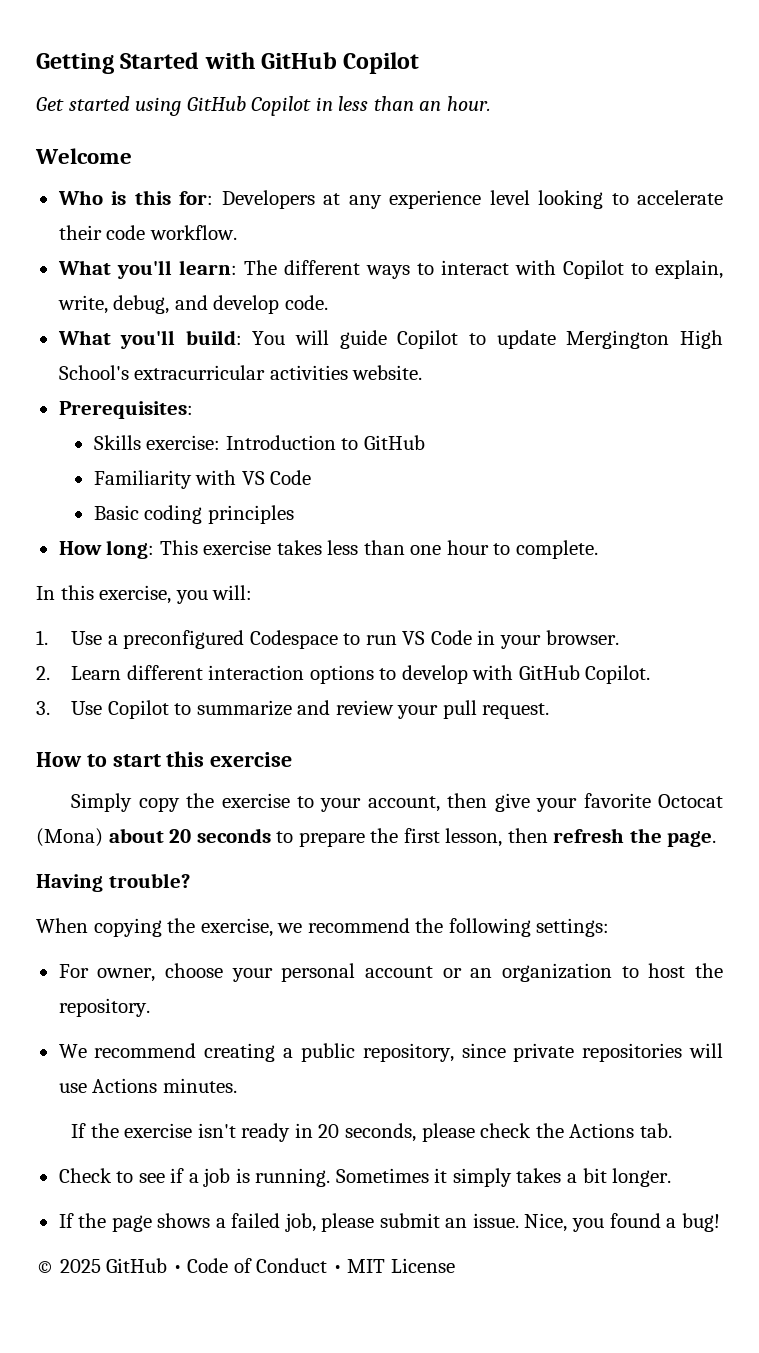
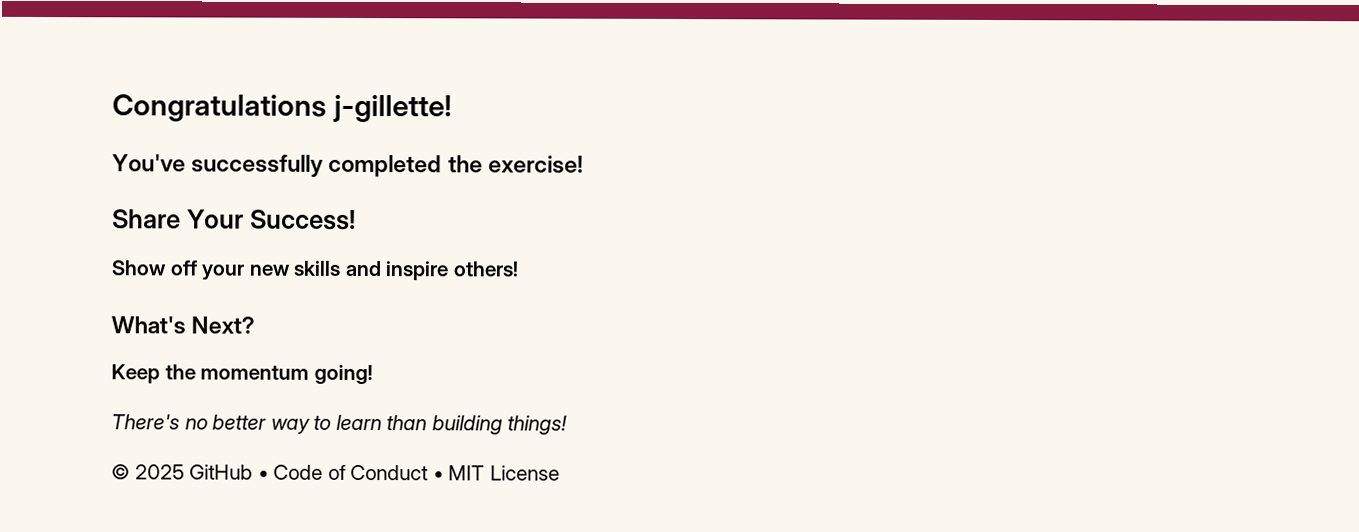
[36,52,420,74] [36,96,491,116] [35,148,132,164] [57,190,723,209] [58,225,237,240] [57,260,723,279] [57,295,328,314] [57,330,723,349] [58,365,423,380] [58,401,193,419] [93,435,425,450] [93,470,312,489] [93,505,294,524] [58,540,598,559] [36,585,253,604] [36,630,619,649] [36,665,651,684] [36,700,550,719] [36,751,293,767] [71,793,724,812] [36,828,717,847] [36,873,190,892] [36,918,610,937] [58,963,723,982] [58,998,150,1017] [58,1043,723,1062] [58,1078,237,1093] [71,1123,672,1142] [58,1168,672,1187] [58,1213,720,1232] Getting Started with GitHub Copilot // Get started using GitHub Copilot in less than an hour. // Welcome // Who is this for: Developers at any experience level looking to accelerate their code workflow. // What you'll learn: The different ways to interact with Copilot to explain, write, debug, and develop code. // What you'll build: You will guide Copilot to update Mergington High School's extracurricular activities website. // Prerequisites: // Skills exercise: Introduction to GitHub // Familiarity with VS Code // Basic coding principles // How long: This exercise takes less than one hour to complete. // In this exercise, you will: // 1. Use a preconfigured Codespace to run VS Code in your browser. // 2. Learn different interaction options to develop with GitHub Copilot. // 3. Use Copilot to summarize and review your pull request. // How to start this exercise // Simply copy the exercise to your account, then give your favorite Octocat (Mona) about 20 seconds to prepare the first lesson, then refresh the page. // Having trouble? // When copying the exercise, we recommend the following settings: // For owner, choose your personal account or an organization to host the repository. // We recommend creating a public repository, since private repositories will use Actions minutes. // If the exercise isn't ready in 20 seconds, please check the Actions tab. // Check to see if a job is running. Sometimes it simply takes a bit longer. // If the page shows a failed job, please submit an issue. Nice, you found a bug! -> [112,94,452,123] [112,154,583,178] [112,209,356,230] [111,260,519,281] [111,316,256,335] [111,364,373,385] [111,414,568,435] Congratulations j-gillette! // You've successfully completed the exercise! // Share Your Success! // Show off your new skills and inspire others! // What's Next? // Keep the momentum going! // There's no better way to learn than building things!

